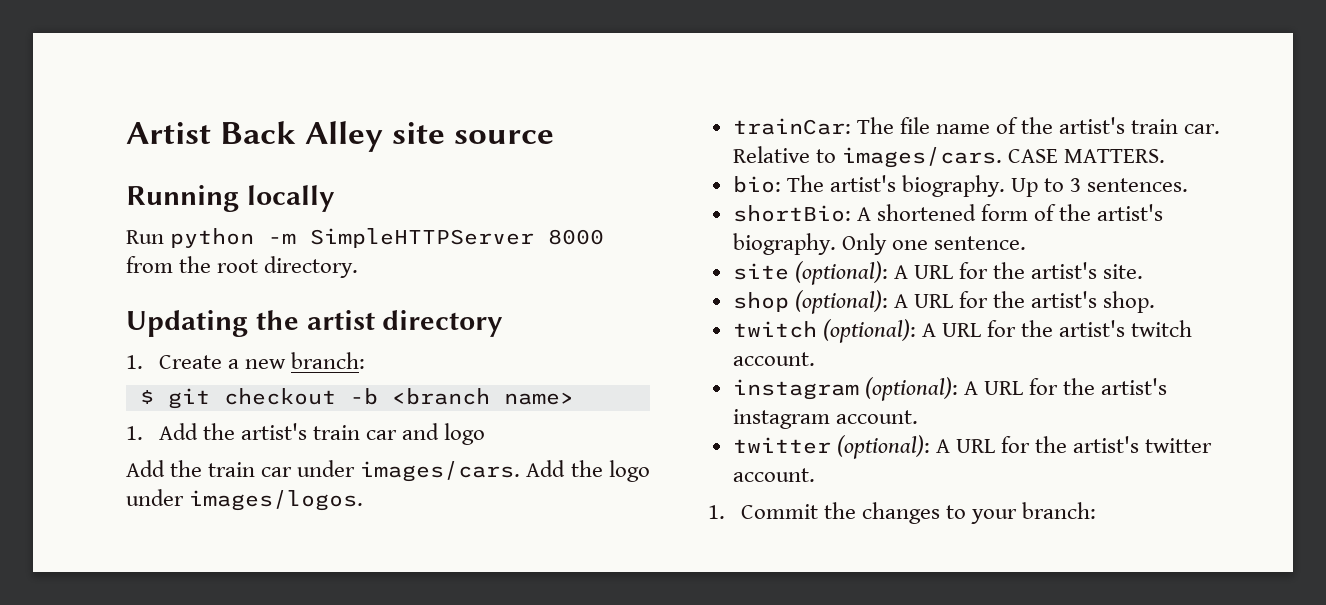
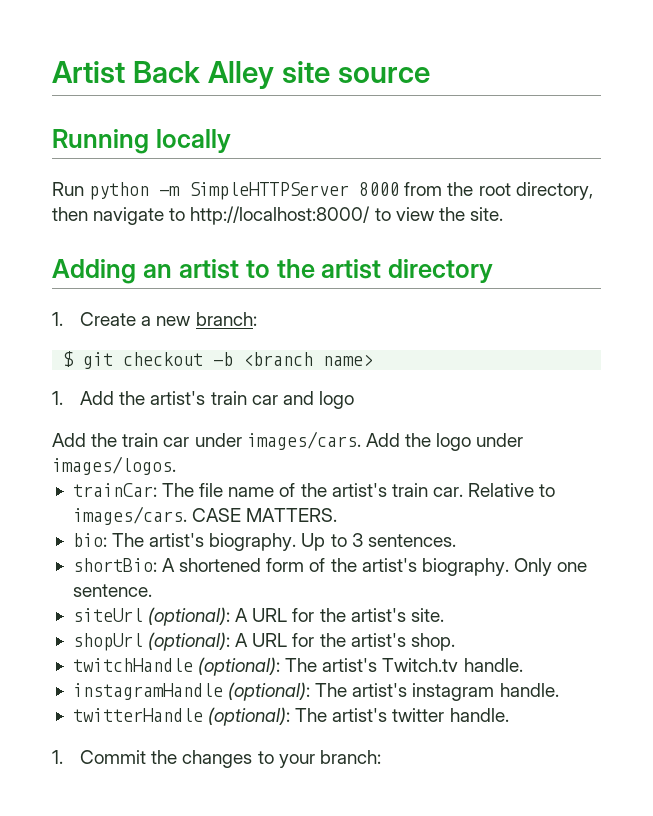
[264,256,359,278] [126,310,248,337] directory. // Updating -> [515,182,593,200] [52,206,503,225] [52,259,270,284] directory, then navigate to http://localhost:8000/ to view the site. // Adding an artist to
[732,263,789,280] site -> [72,608,143,622] siteUrl
[732,292,789,312] shop -> [72,633,143,651] shopUrl
[732,319,1193,343] [732,352,815,366] [732,377,1168,401] [732,409,918,429] [732,435,1068,459] twitch (optional): A URL for the artist's twitch account. // instagram (optional): A URL for the artist's instagram account. // twitter (optional): A URL for the -> [72,657,523,676] [72,682,559,701] [72,707,328,726] twitchHandle (optional): The artist's Twitch.tv handle. // instagramHandle (optional): The artist's instagram handle. // twitterHandle (optional): The
[732,468,815,482] account. -> [449,708,509,722] handle.

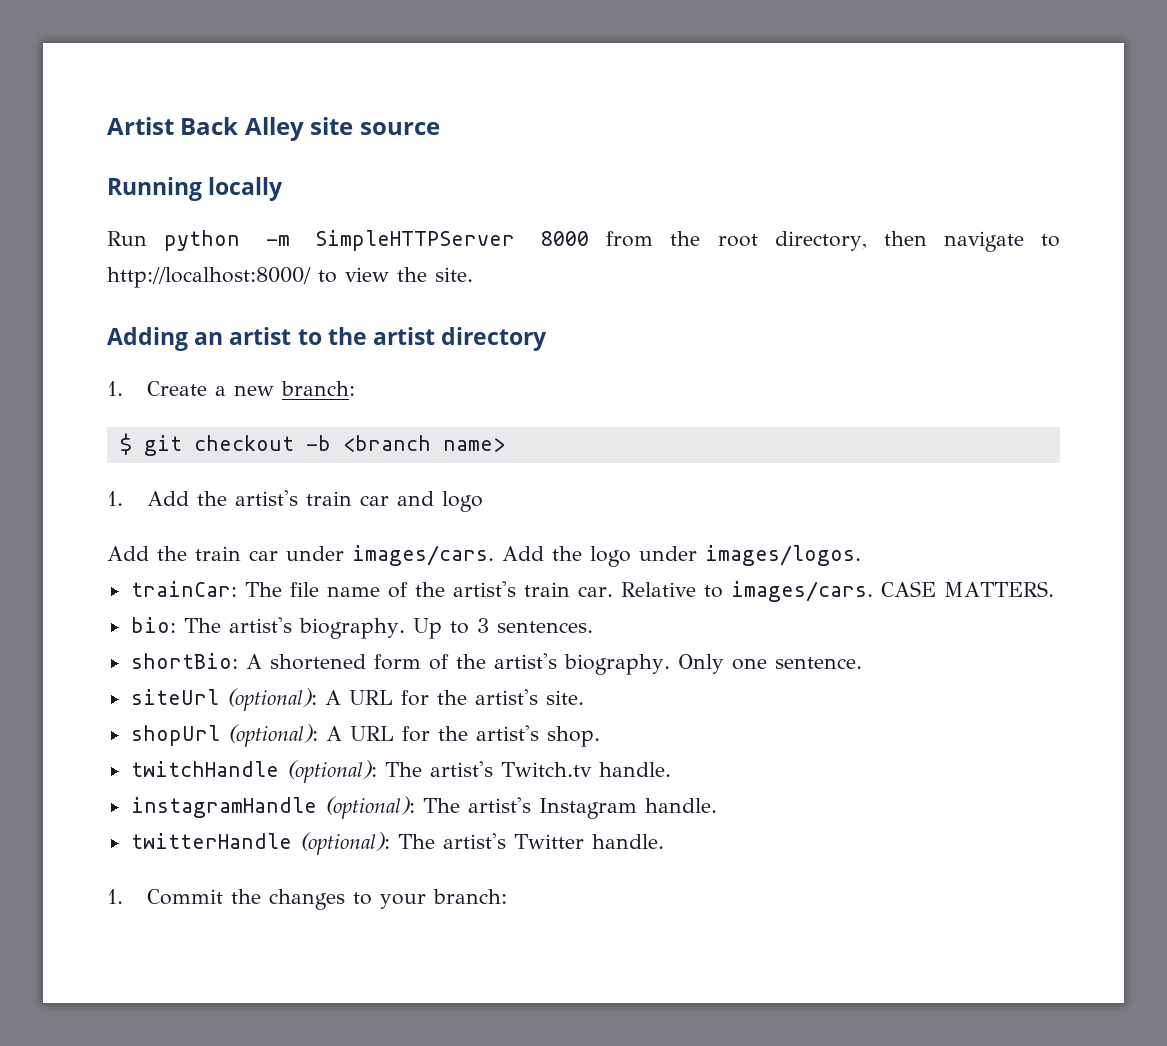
[412,683,495,701] instagram -> [538,798,637,819] Instagram
[392,708,445,722] twitter -> [513,834,584,849] Twitter

